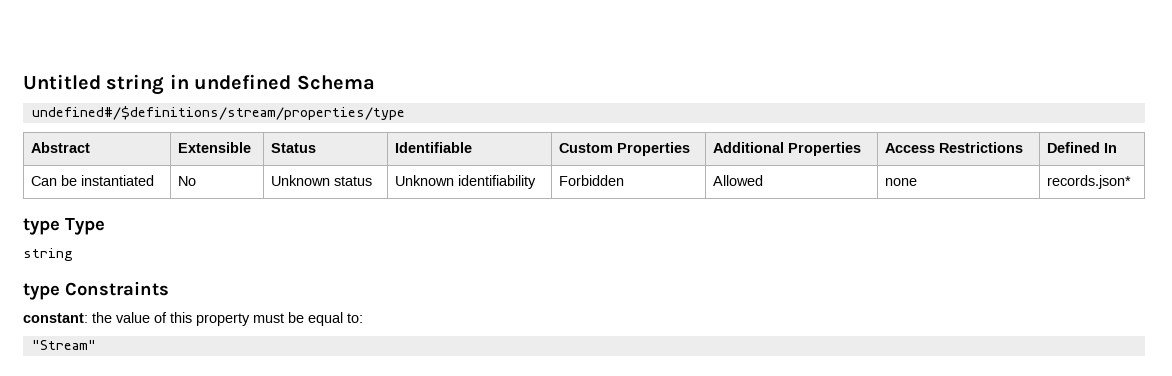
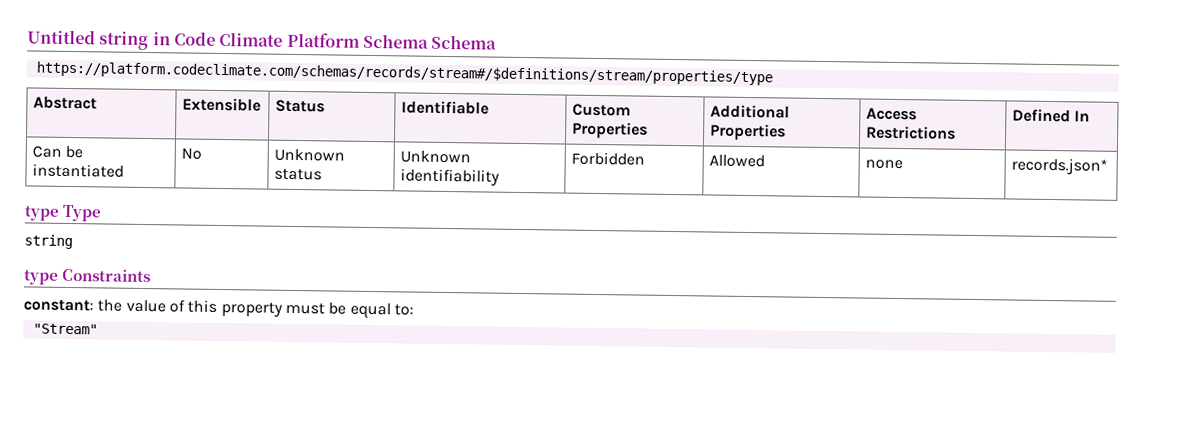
[194,74,292,90] undefined -> [173,31,429,49] Code Climate Platform Schema
[31,106,405,120] undefined#/$definitions/stream/properties/type -> [35,61,773,86] https://platform.codeclimate.com/schemas/records/stream#/$definitions/stream/properties/type

